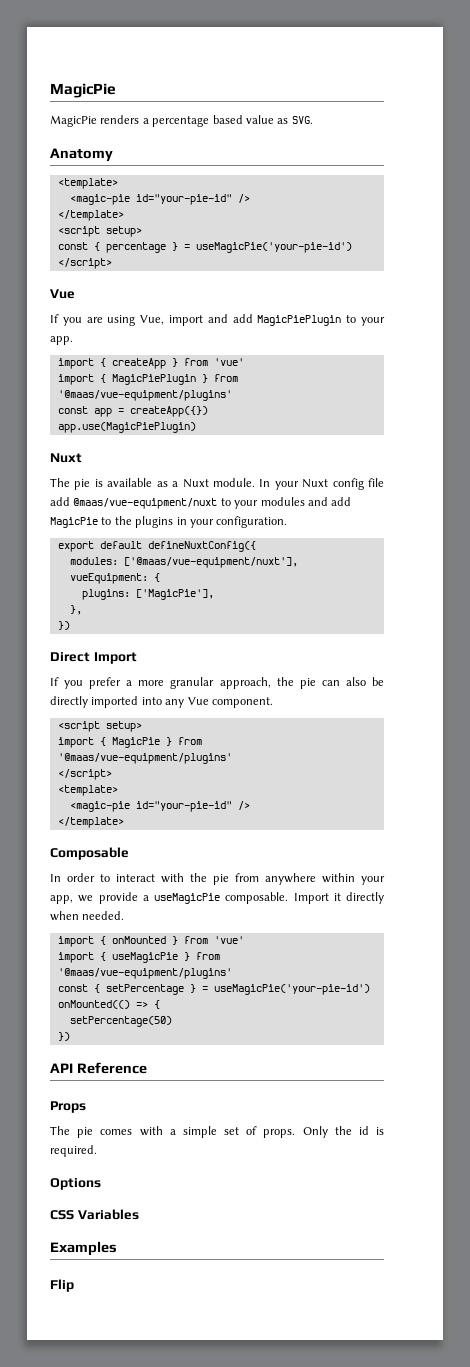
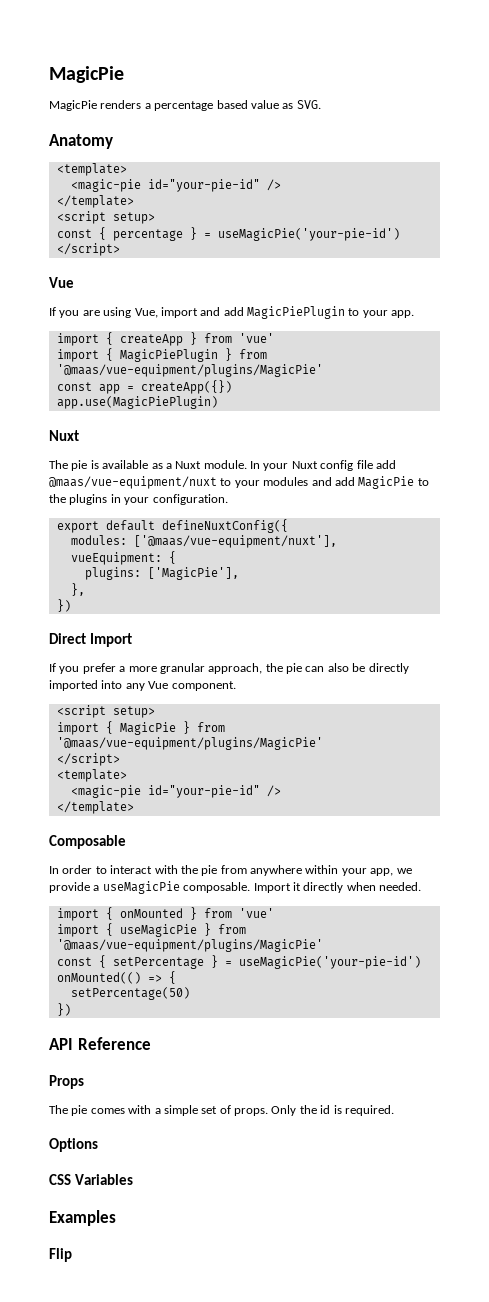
[57,390,232,401] '@maas/vue-equipment/plugins' -> [56,364,323,377] '@maas/vue-equipment/plugins/MagicPie'
[57,753,232,764] '@maas/vue-equipment/plugins' -> [56,737,323,750] '@maas/vue-equipment/plugins/MagicPie'
[57,968,232,979] '@maas/vue-equipment/plugins' -> [56,939,323,952] '@maas/vue-equipment/plugins/MagicPie'

